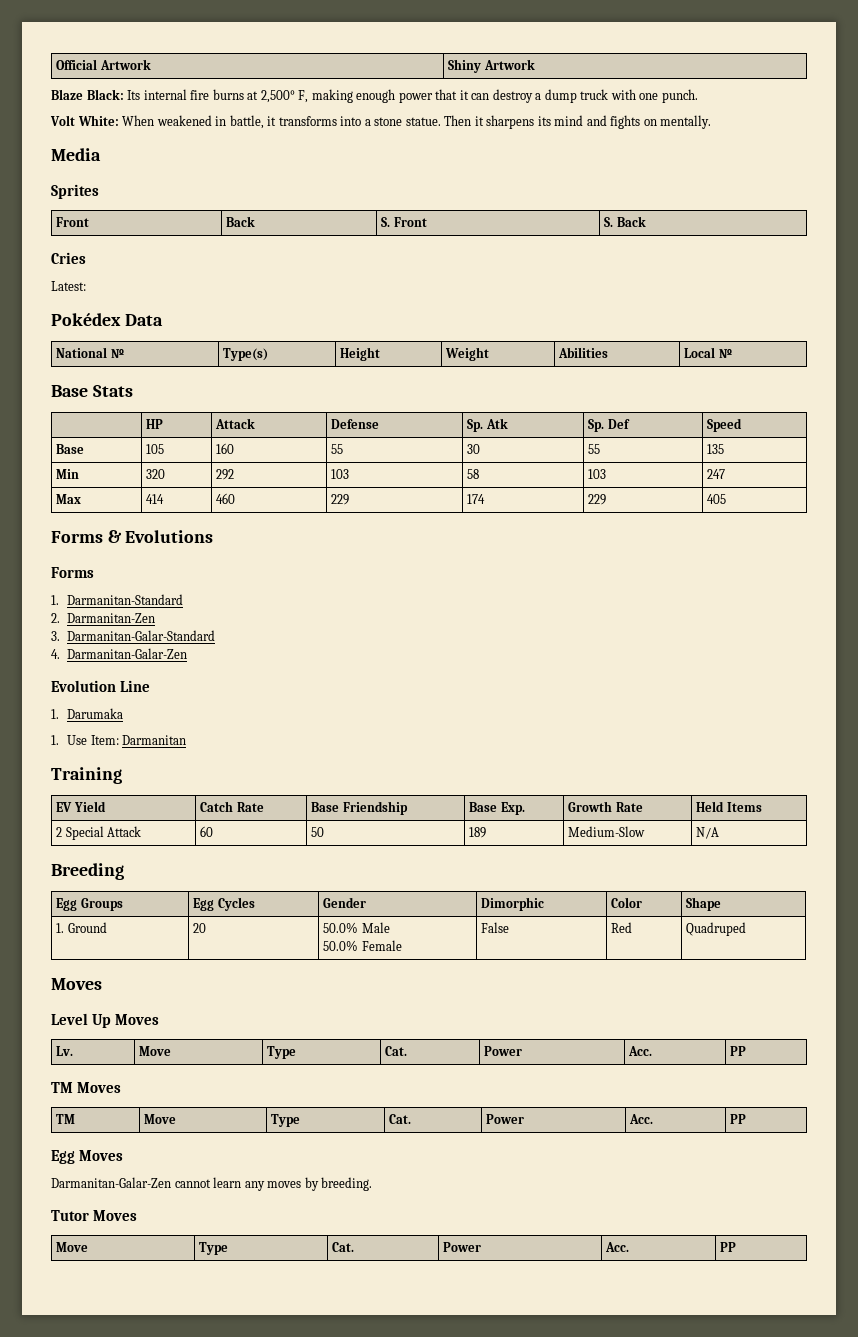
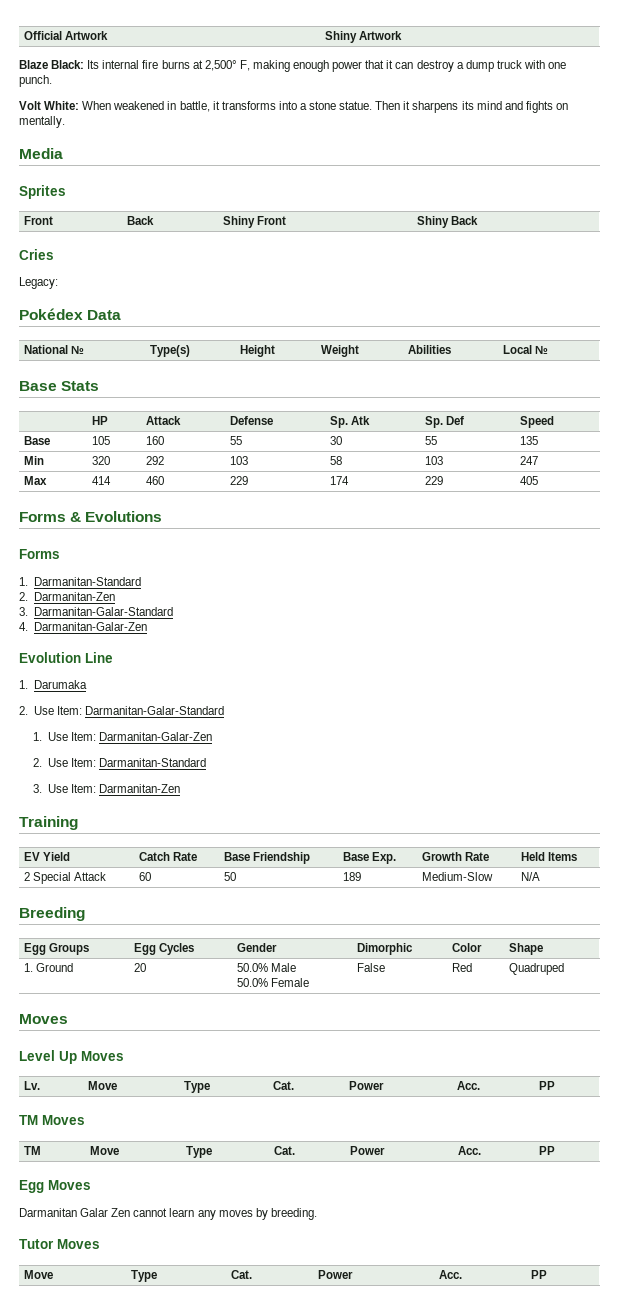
[381,217,427,227] [604,217,614,227] S. Front | S. -> [223,216,287,228] [417,216,450,228] Shiny Front | Shiny
[51,281,86,291] Latest: -> [19,277,58,289] Legacy:
[51,735,187,745] 1. Use Item: Darmanitan -> [19,706,224,715] [33,732,213,741] [33,758,207,767] [33,784,181,793] 2. Use Item: Darmanitan-Galar-Standard // 1. Use Item: Darmanitan-Galar-Zen // 2. Use Item: Darmanitan-Standard // 3. Use Item: Darmanitan-Zen
[51,1177,171,1188] Darmanitan-Galar-Zen -> [19,1208,131,1217] Darmanitan Galar Zen

